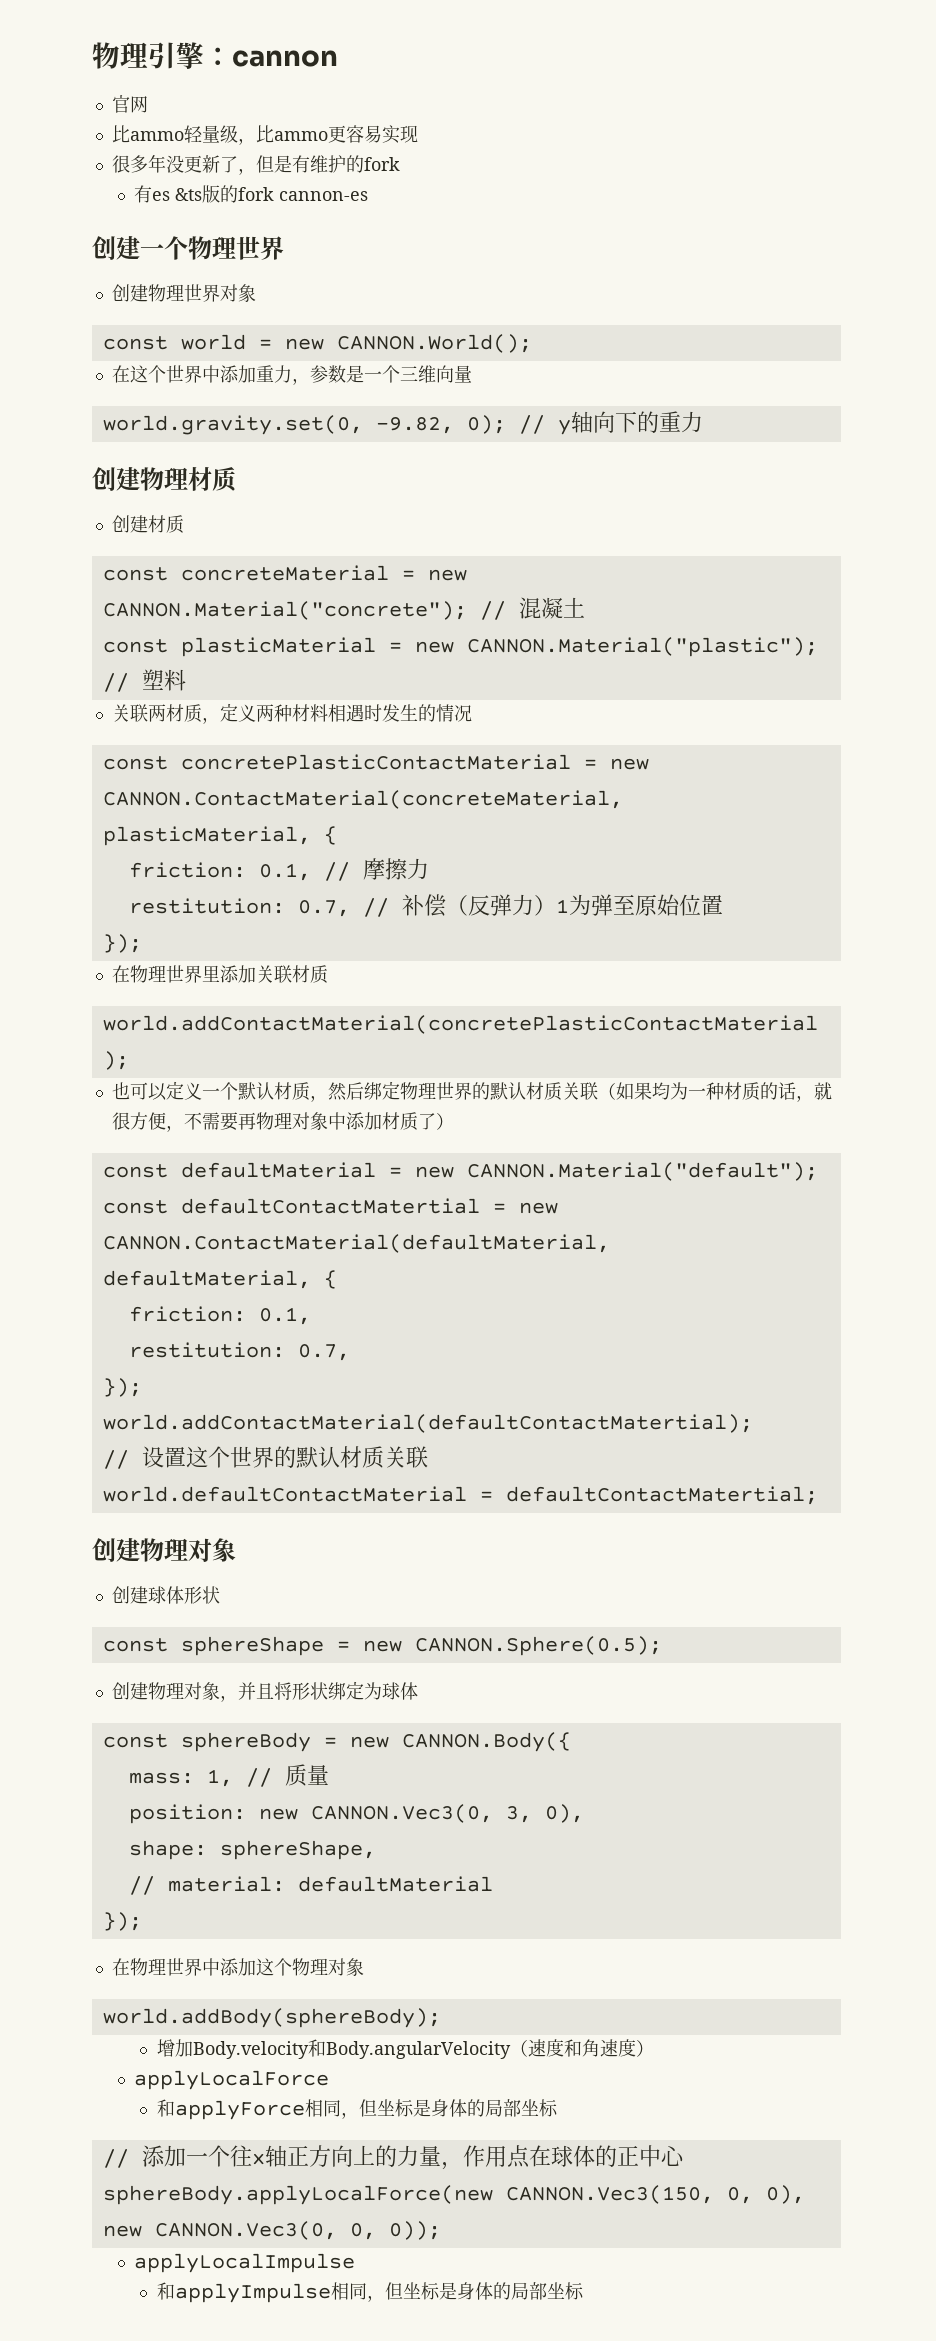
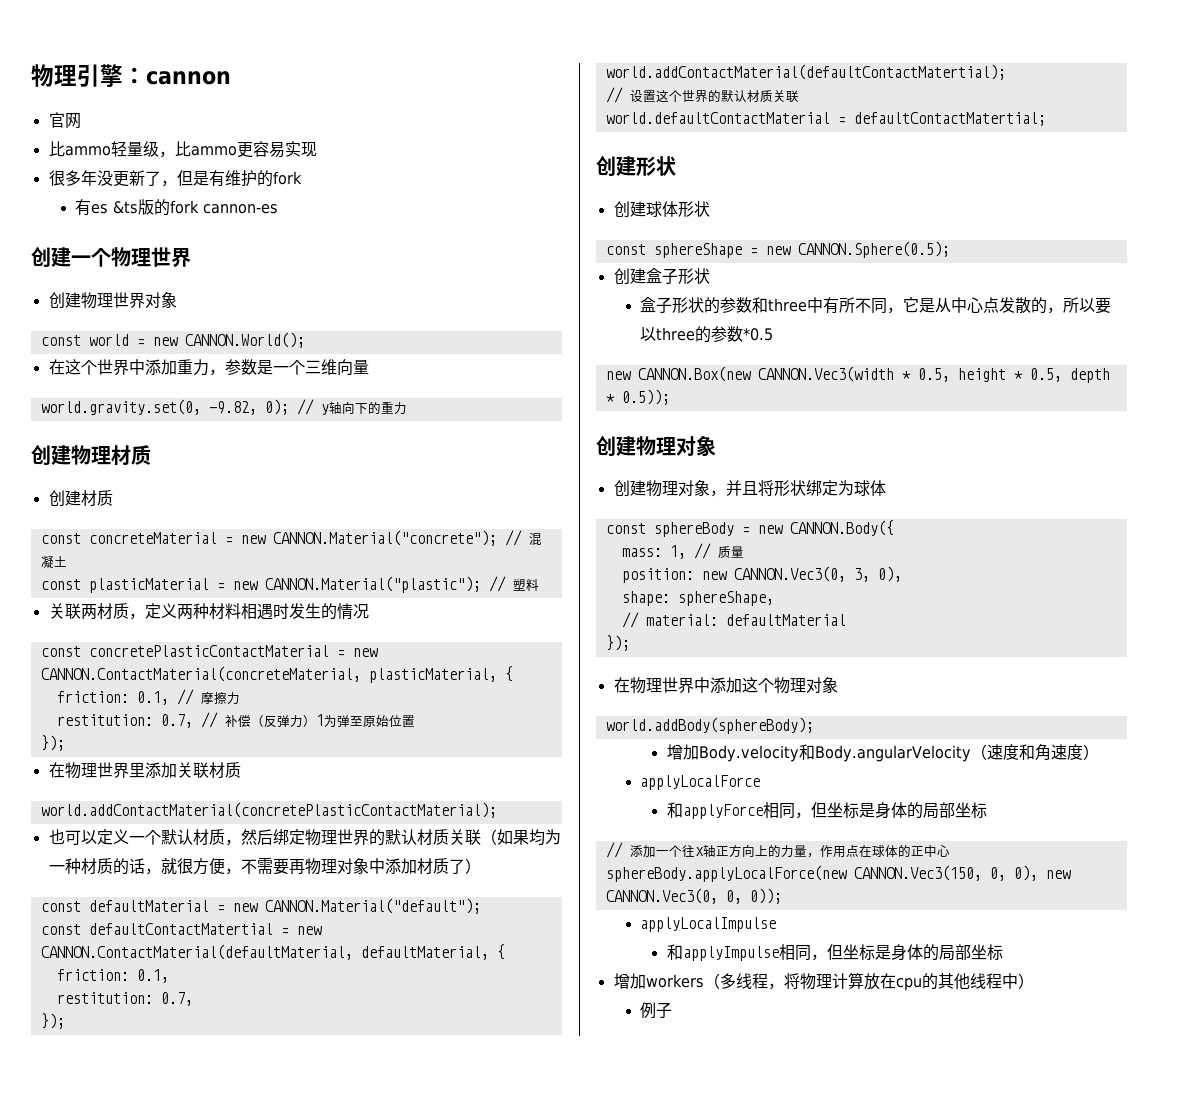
[140,1538,236,1562] 物理对象 -> [636,156,676,177] 形状
(662, 1646) none -> [613,268,710,285] [640,297,1112,314] [640,326,774,343] [605,366,1110,383] [605,389,670,405] [596,435,716,456] // 创建盒子形状 // 盒子形状的参数和three中有所不同，它是从中心点发散的，所以要以three的参数*0.5 // new CANNON.Box(new CANNON.Vec3(width * 0.5, height * 0.5, depth * 0.5)); // 创建物理对象
(584, 2291) none -> [613,972,1034,991] [640,1002,673,1019] // 增加workers（多线程，将物理计算放在cpu的其他线程中） // 例子

